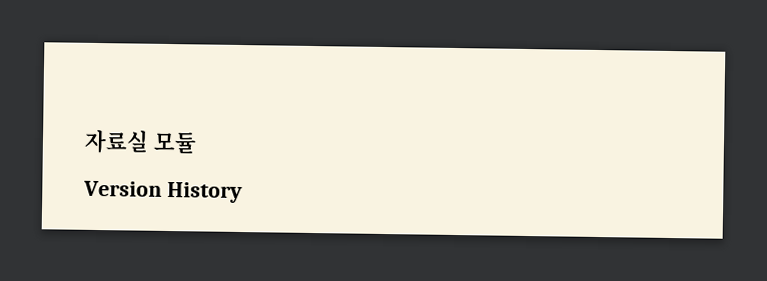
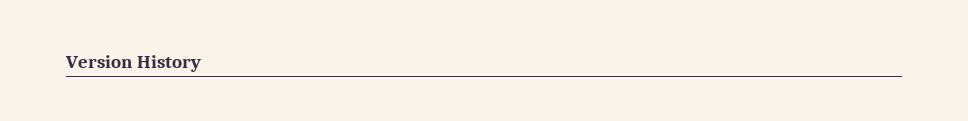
[84,129,197,154] 자료실 모듈 // -> (65, 61) none

